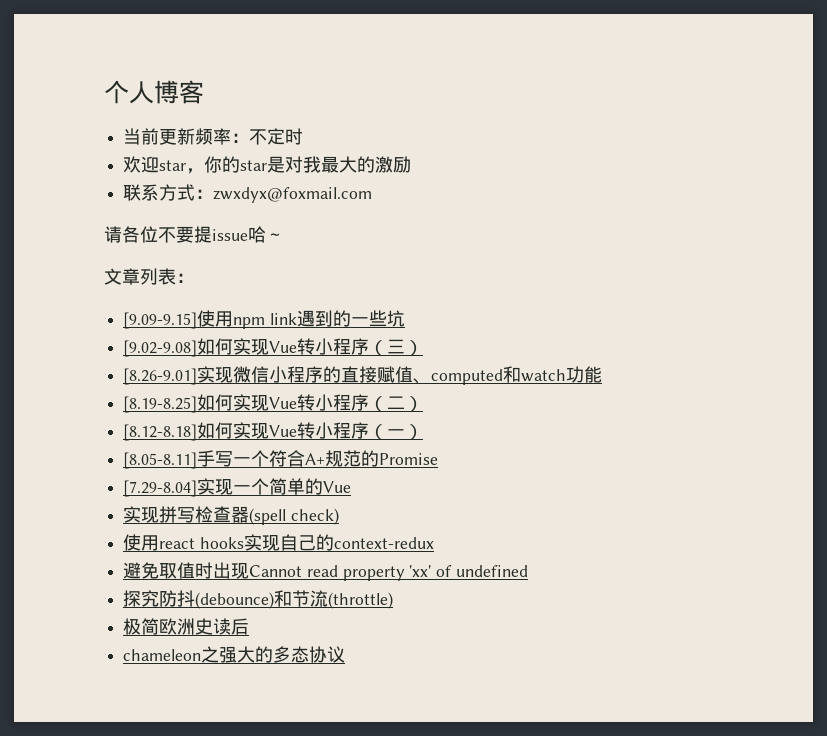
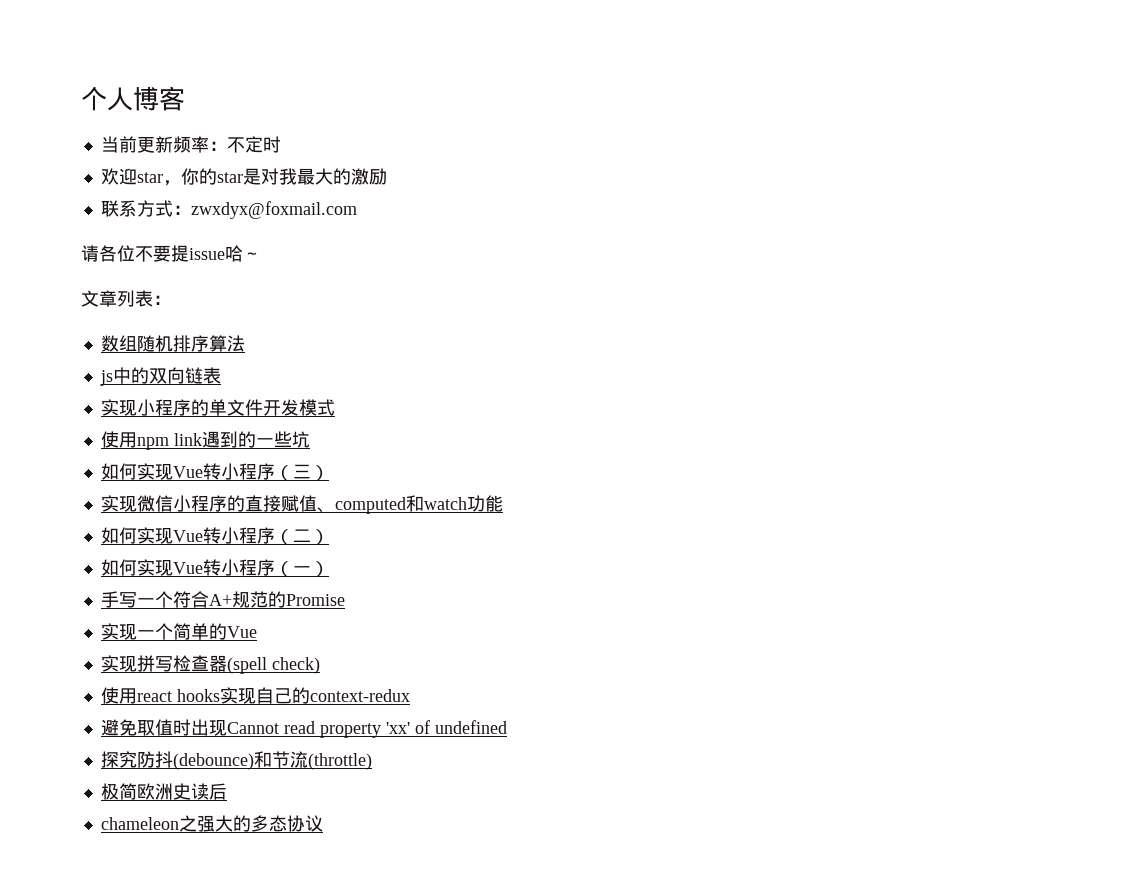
[123,312,198,329] [9.09-9.15] -> [100,335,245,352] [99,367,221,386] [100,399,335,416] 数组随机排序算法 // js中的双向链表 // 实现小程序的单文件开发模式 //
[123,340,198,357] [9.02-9.08] -> (310, 439) none
[123,368,198,385] [8.26-9.01] -> (329, 473) none
[123,396,198,413] [8.19-8.25] -> (503, 503) none
[123,424,198,441] [8.12-8.18] -> (329, 537) none
[123,452,198,469] [8.05-8.11] -> (329, 569) none
[123,480,198,497] [7.29-8.04] -> (345, 600) none

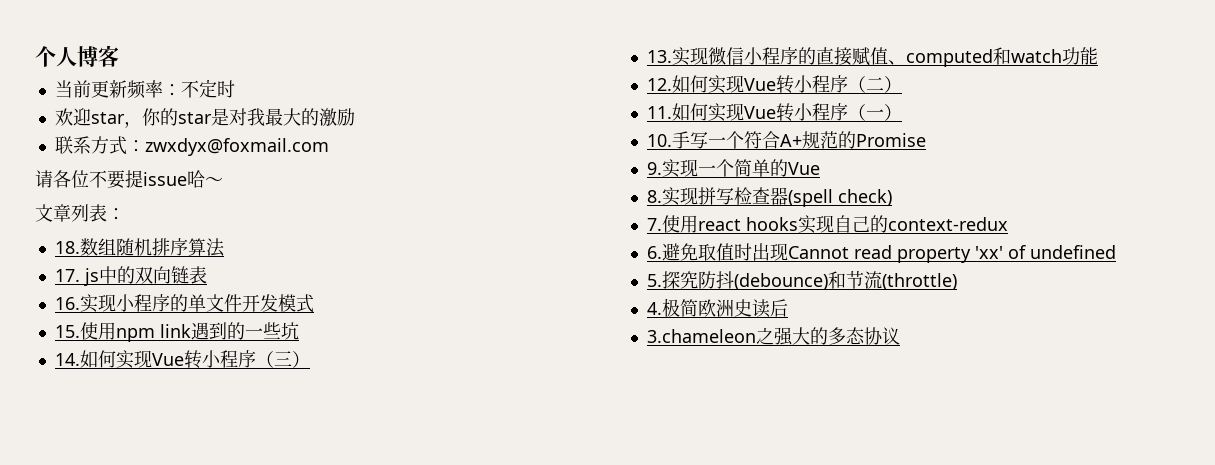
(171, 300) none -> [54,241,80,254] 18.
(245, 343) none -> [54,269,80,282] 17.
(221, 375) none -> [54,297,80,310] 16.
(335, 407) none -> [54,325,80,338] 15.
(310, 439) none -> [54,353,80,366] 14.
(329, 473) none -> [646,50,672,63] 13.
(503, 503) none -> [646,78,672,91] 12.
(329, 537) none -> [646,106,672,119] 11.
(329, 569) none -> [646,134,672,147] 10.
(345, 600) none -> [646,162,662,175] 9.
(257, 632) none -> [646,190,662,203] 8.
(320, 665) none -> [646,218,662,231] 7.
(410, 695) none -> [646,246,662,259] 6.
(507, 727) none -> [646,274,662,287] 5.
(372, 761) none -> [646,302,662,315] 4.
[100,817,179,830] chameleon -> [646,329,756,343] 3.chameleon

